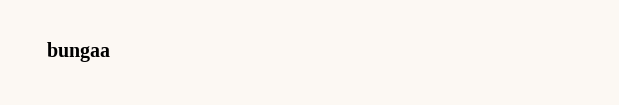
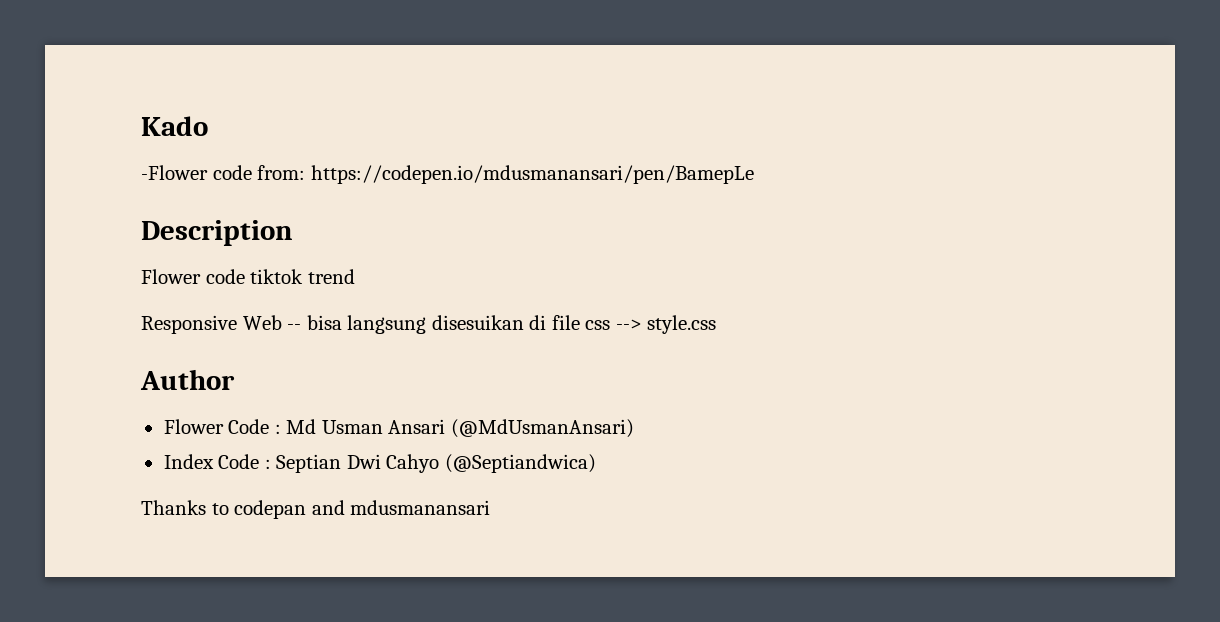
[47,42,110,62] bungaa -> [141,116,208,136] [141,165,754,184] [141,220,293,246] [141,269,355,284] [141,315,717,334] [140,369,235,390] [163,419,634,438] [163,454,596,473] [141,500,491,519] Kado // -Flower code from: https://codepen.io/mdusmanansari/pen/BamepLe // Description // Flower code tiktok trend // Responsive Web -- bisa langsung disesuikan di file css --> style.css // Author // Flower Code : Md Usman Ansari (@MdUsmanAnsari) // Index Code : Septian Dwi Cahyo (@Septiandwica) // Thanks to codepan and mdusmanansari

